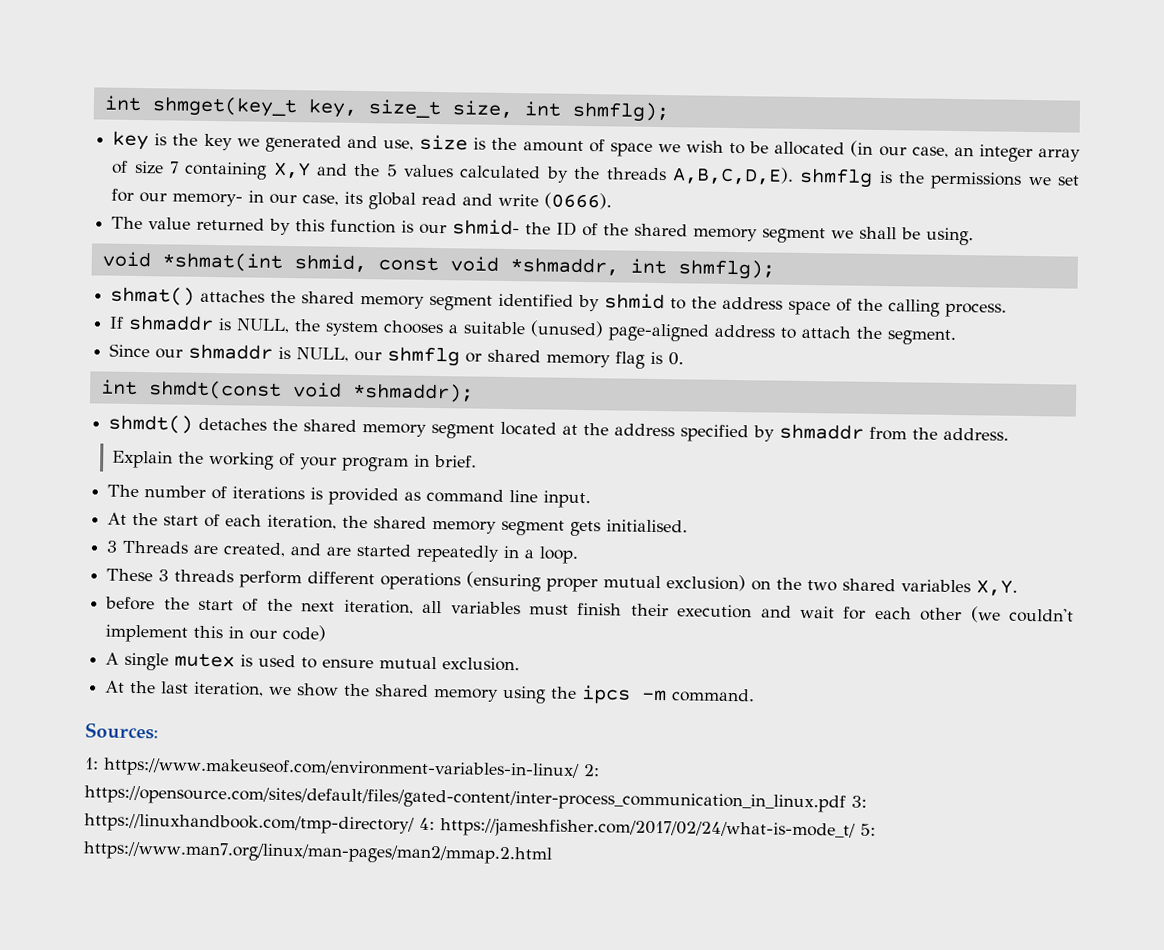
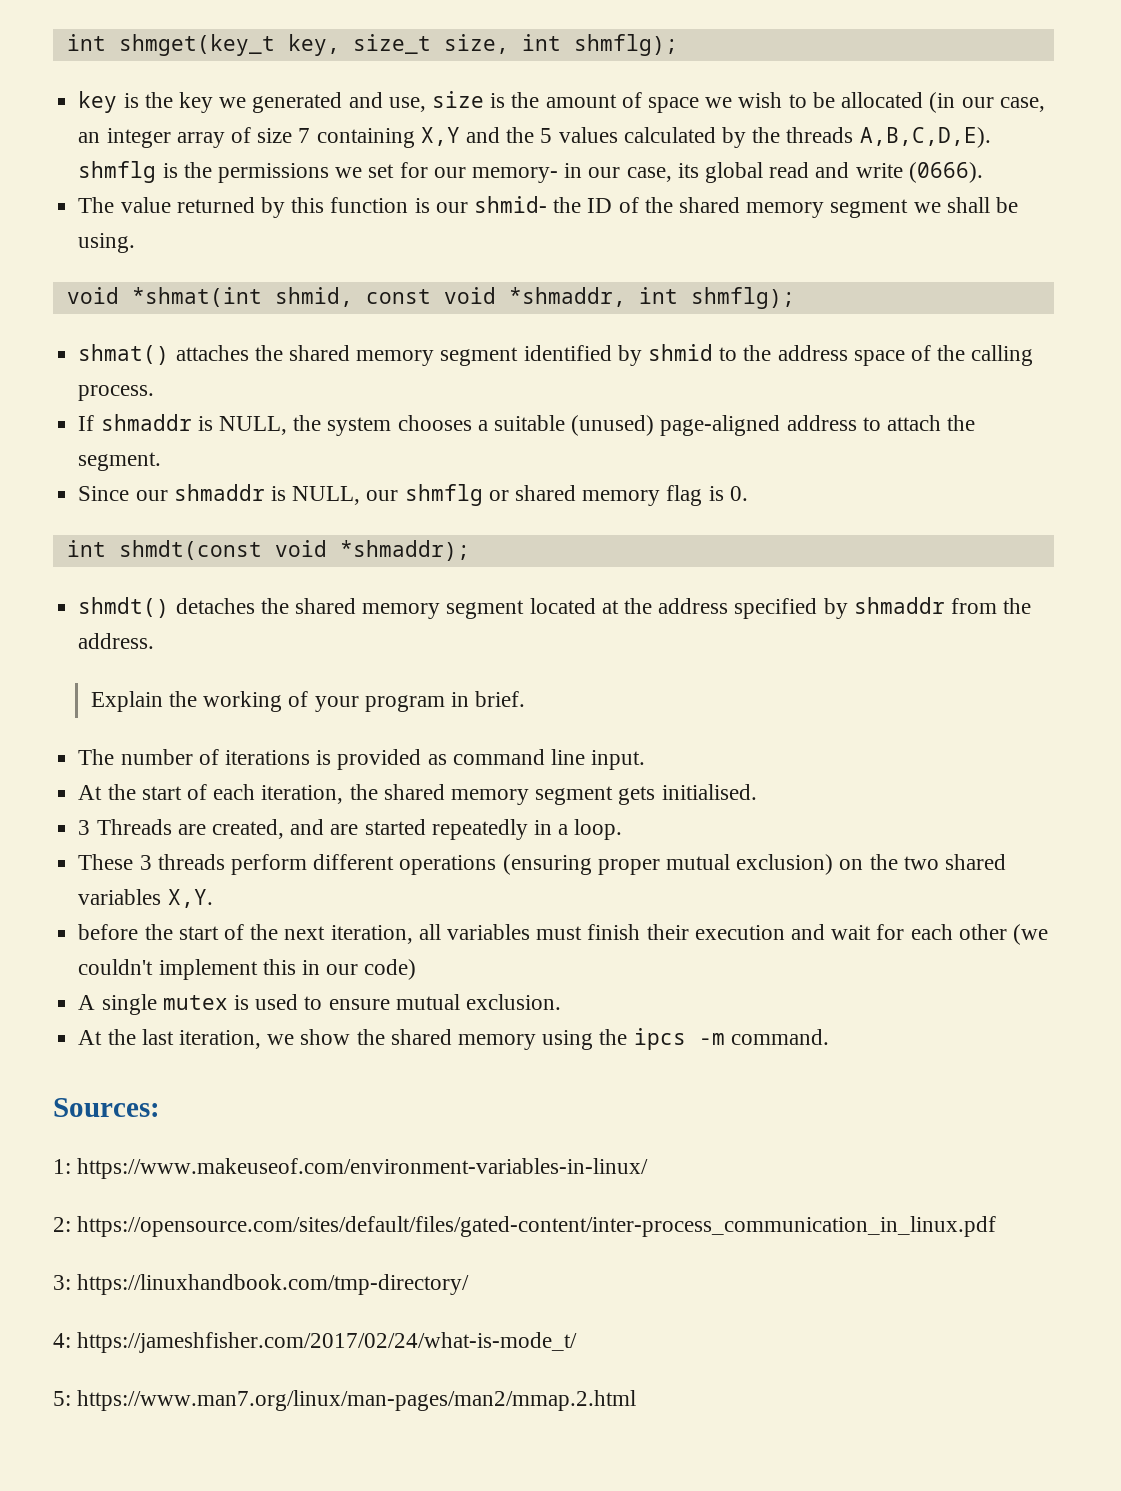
(580, 769) none -> (649, 1168) //
(846, 799) none -> (997, 1226) //
(415, 824) none -> (470, 1284) //
(856, 829) none -> (578, 1342) //

